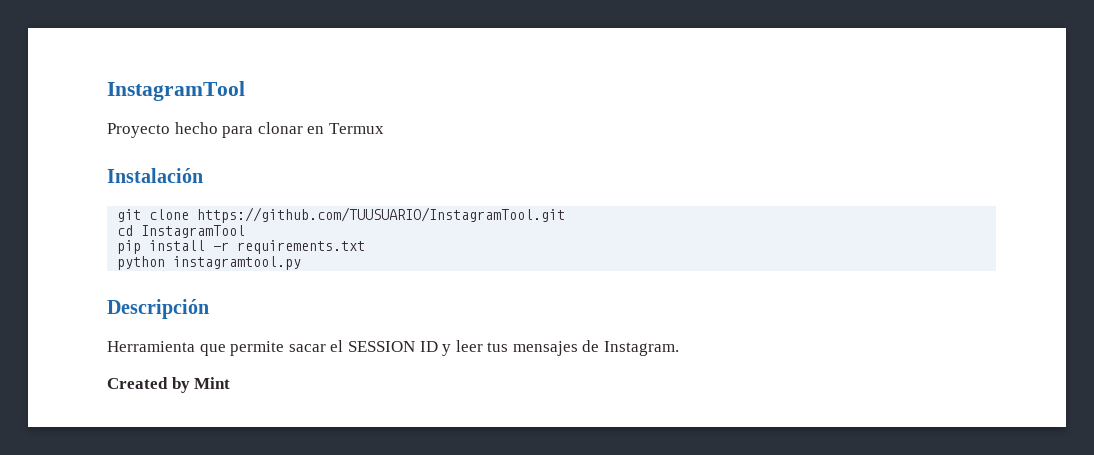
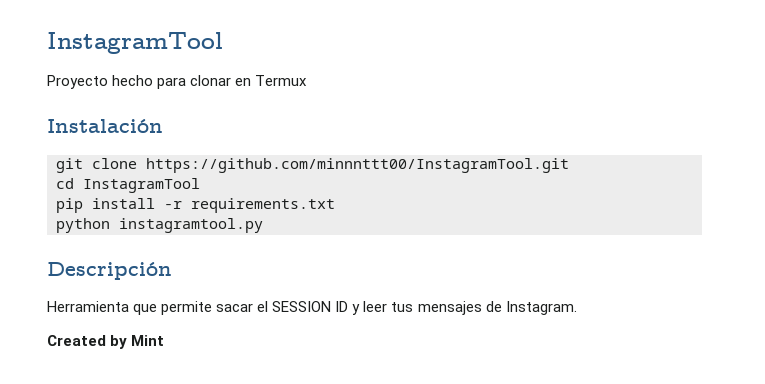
[197,207,566,223] https://github.com/TUUSUARIO/InstagramTool.git -> [146,158,569,173] https://github.com/minnnttt00/InstagramTool.git

